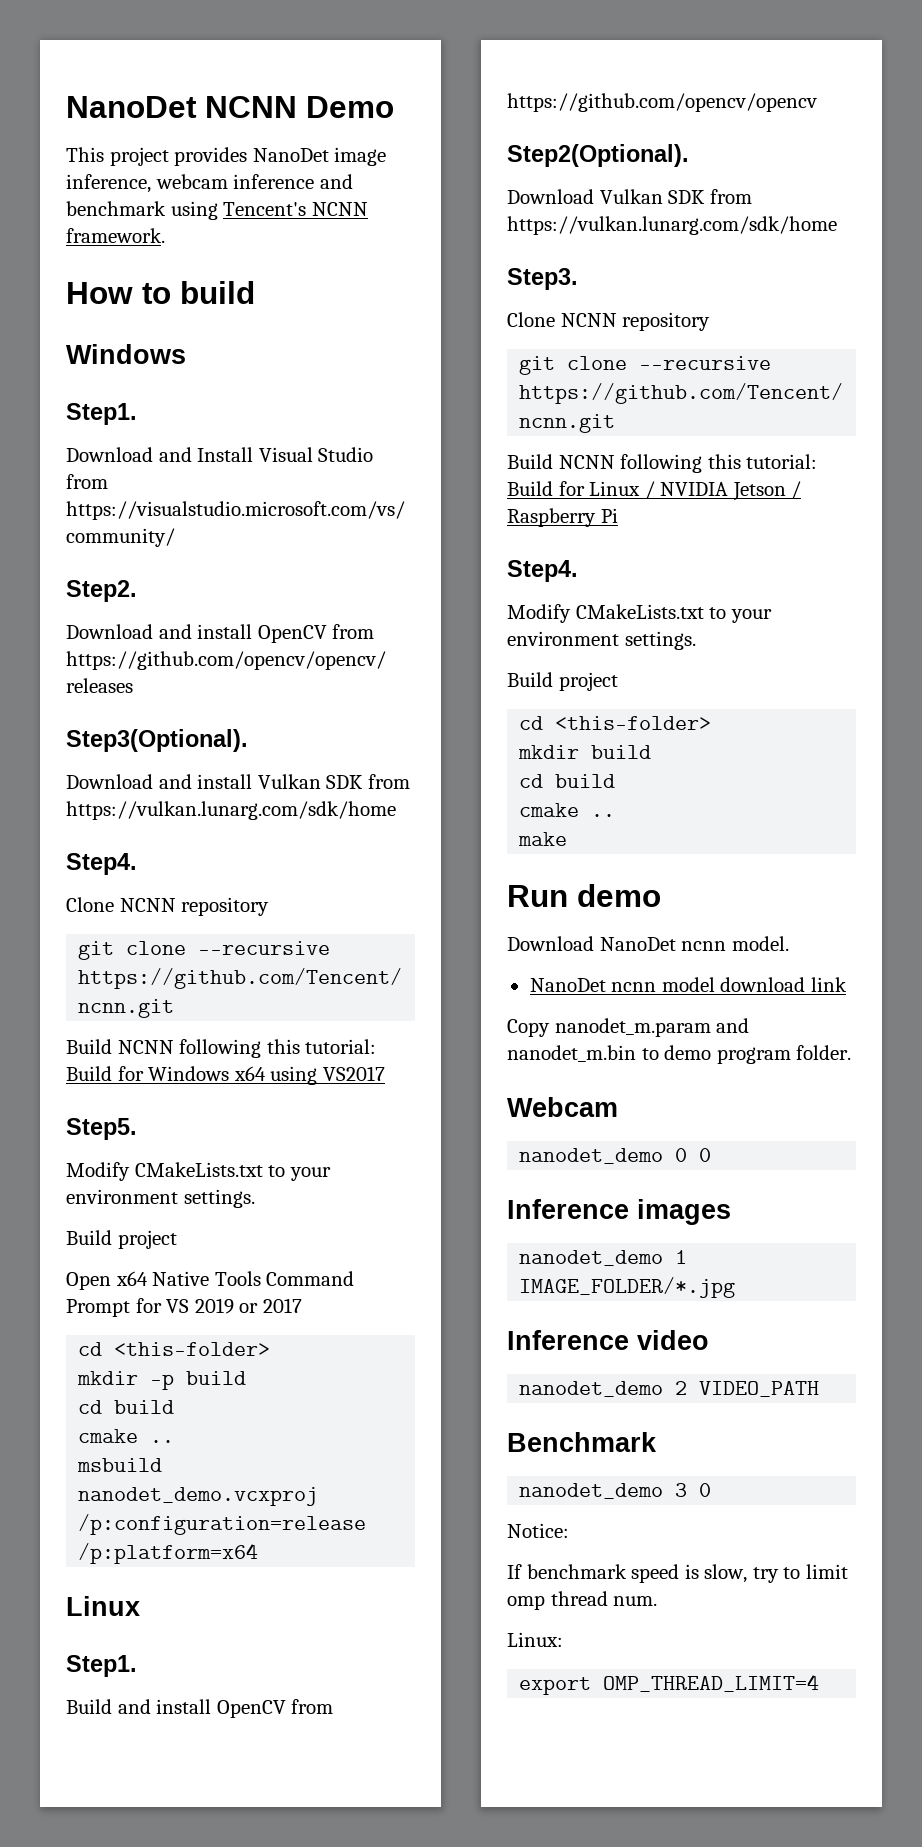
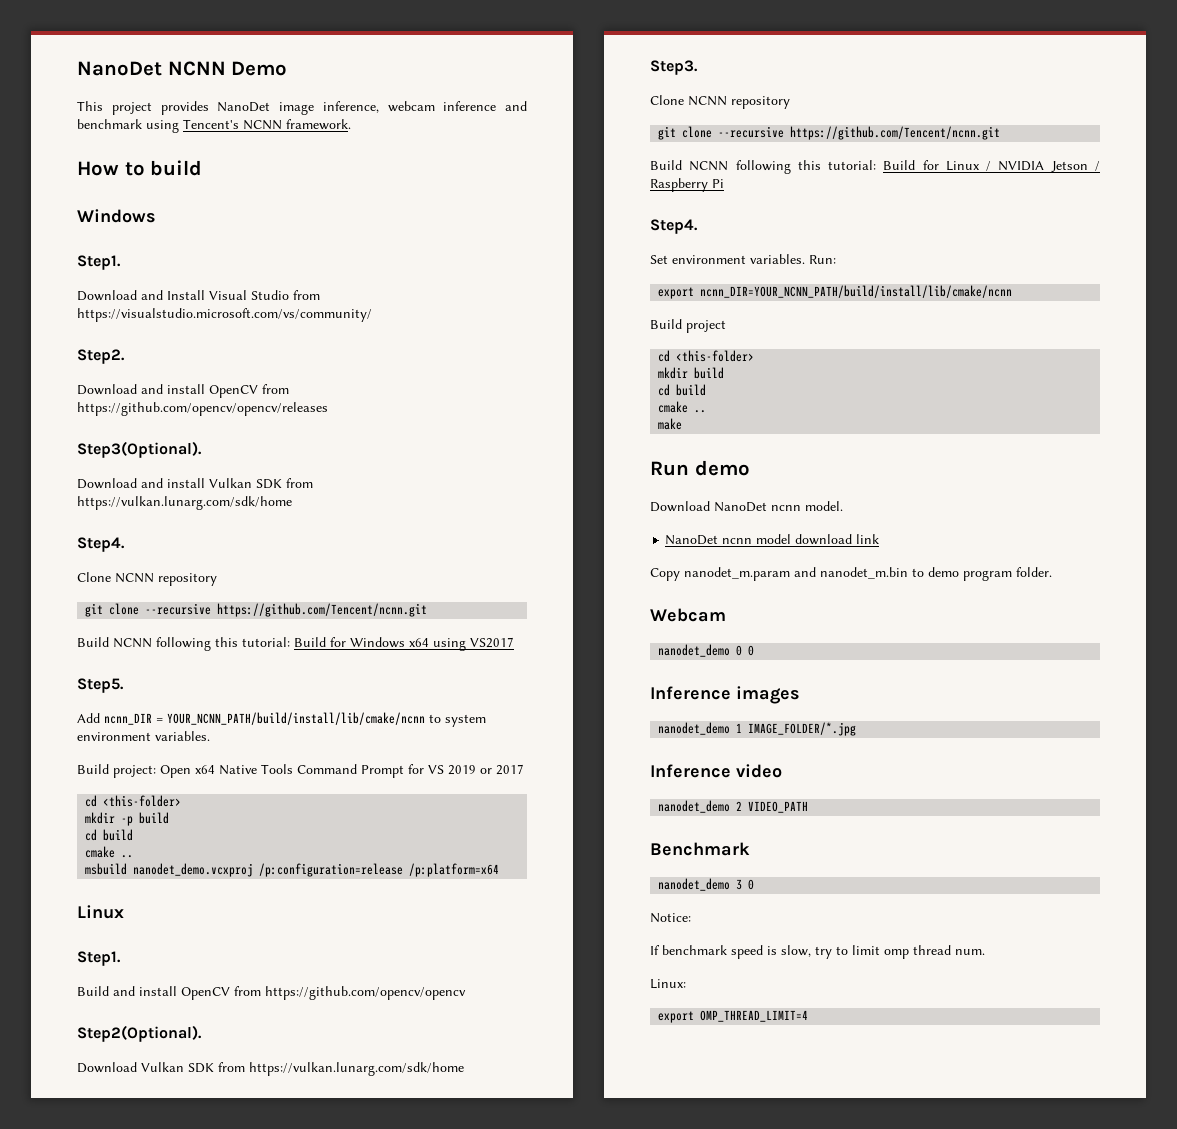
[66,1162,331,1181] [66,1189,255,1208] [66,1230,177,1249] Modify CMakeLists.txt to your environment settings. // Build project // -> [77,712,486,727] [77,731,210,741] [77,764,156,778] Add ncnn_DIR = YOUR_NCNN_PATH/build/install/lib/cmake/ncnn to system environment variables. // Build project:
[507,604,772,623] [507,631,696,650] Modify CMakeLists.txt to your environment settings. -> [650,254,836,264] [658,285,1013,299] Set environment variables. Run: // export ncnn_DIR=YOUR_NCNN_PATH/build/install/lib/cmake/ncnn

